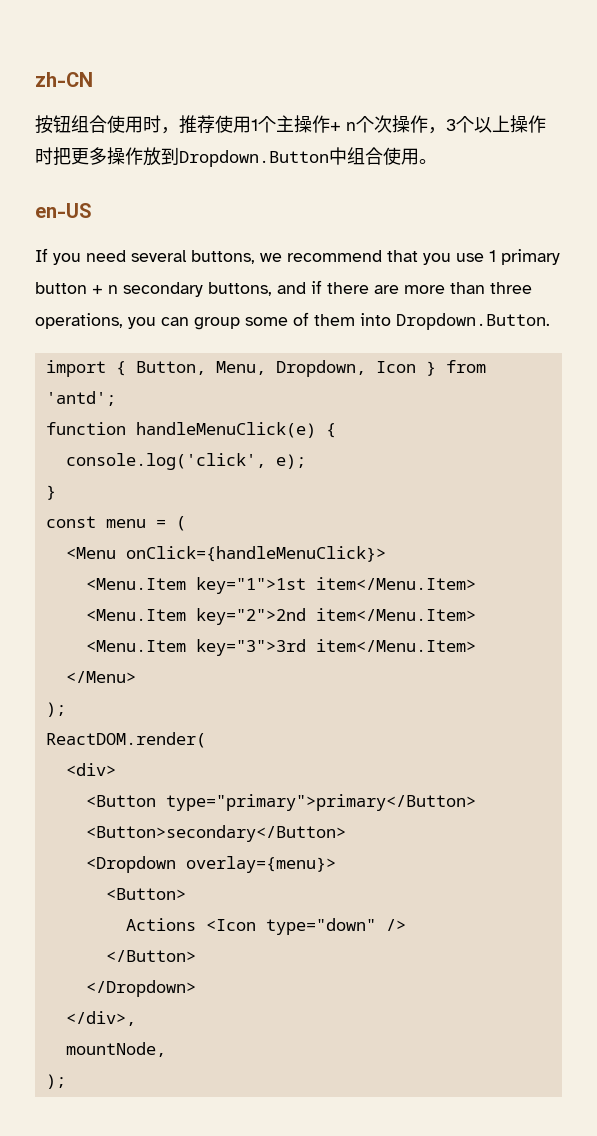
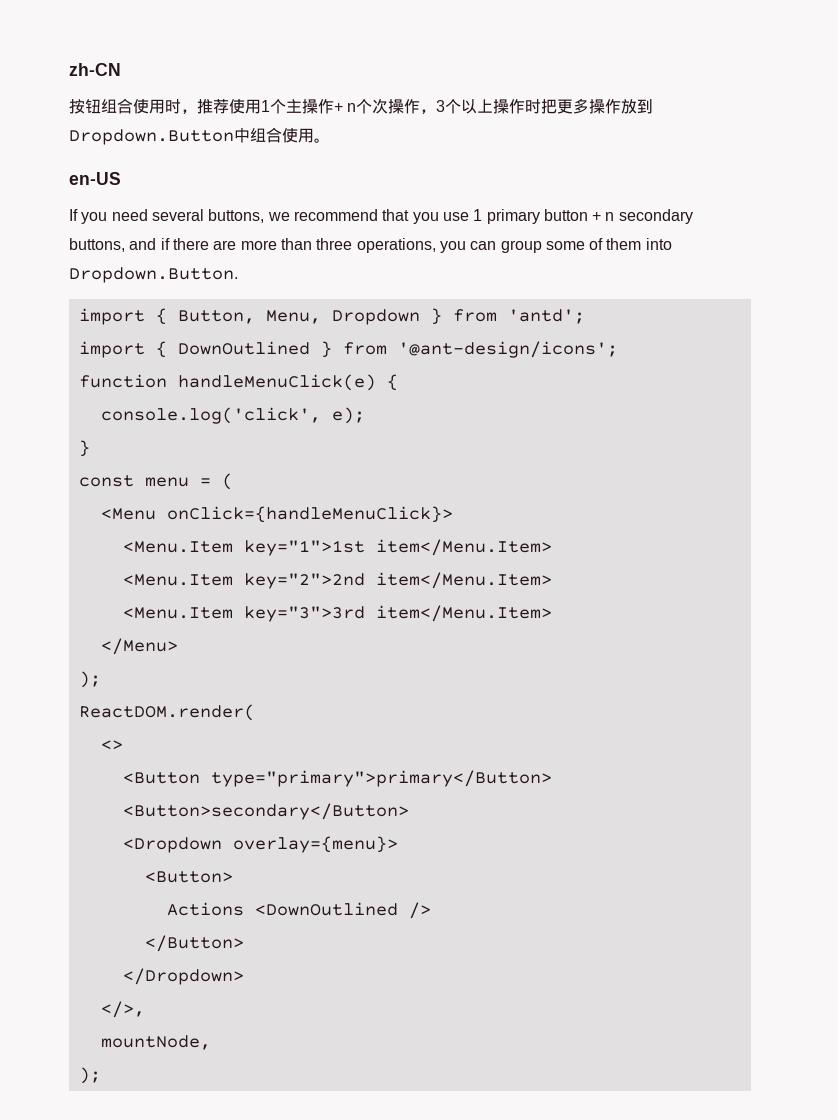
[275,360,416,377] Dropdown, Icon -> [331,309,420,325] Dropdown
(116, 398) none -> [78,341,618,358] // import { DownOutlined } from '@ant-design/icons';
[65,763,116,776] <div> -> [100,740,123,750] <>
[205,918,376,935] <Icon type="down" -> [254,902,398,916] <DownOutlined
[65,1011,136,1026] </div>, -> [100,1001,145,1018] </>,

